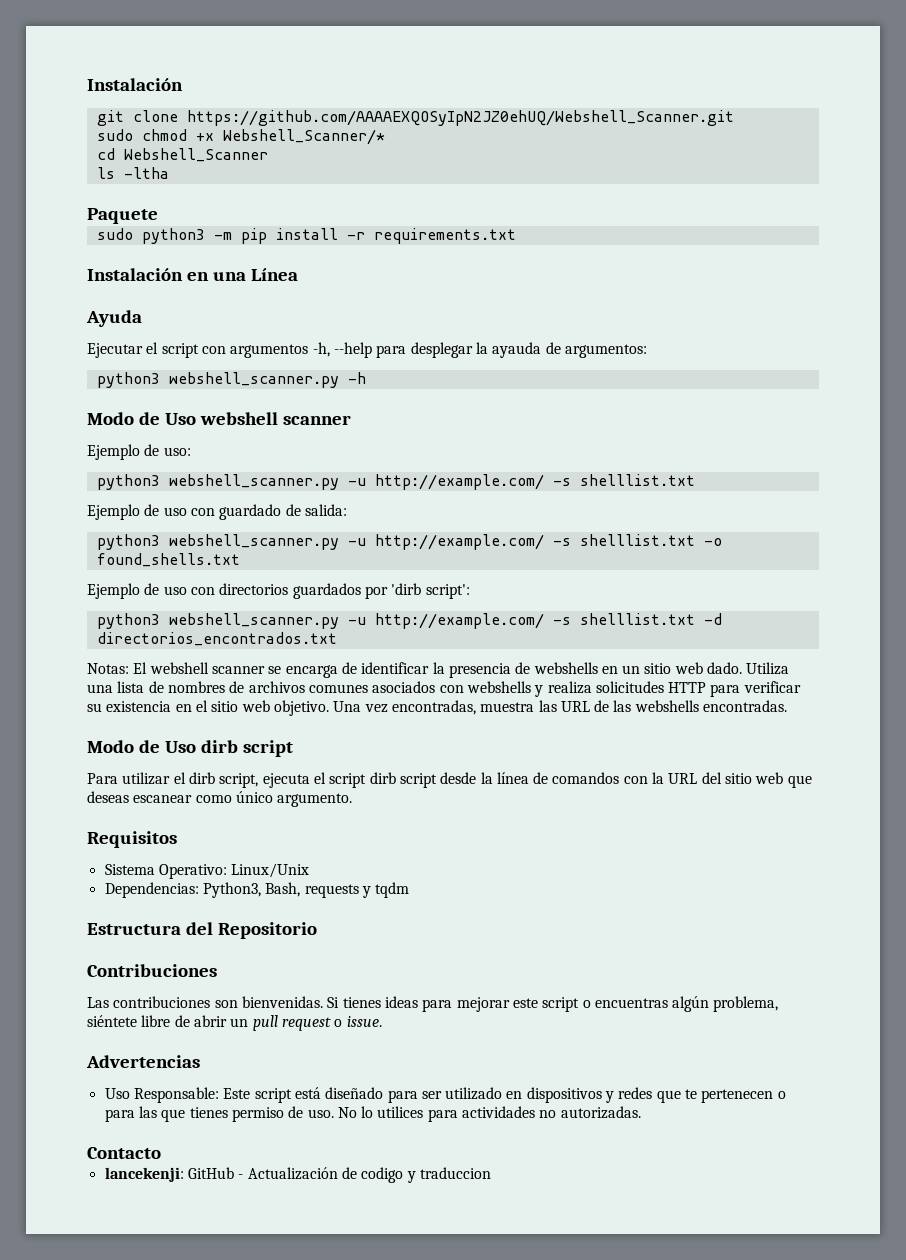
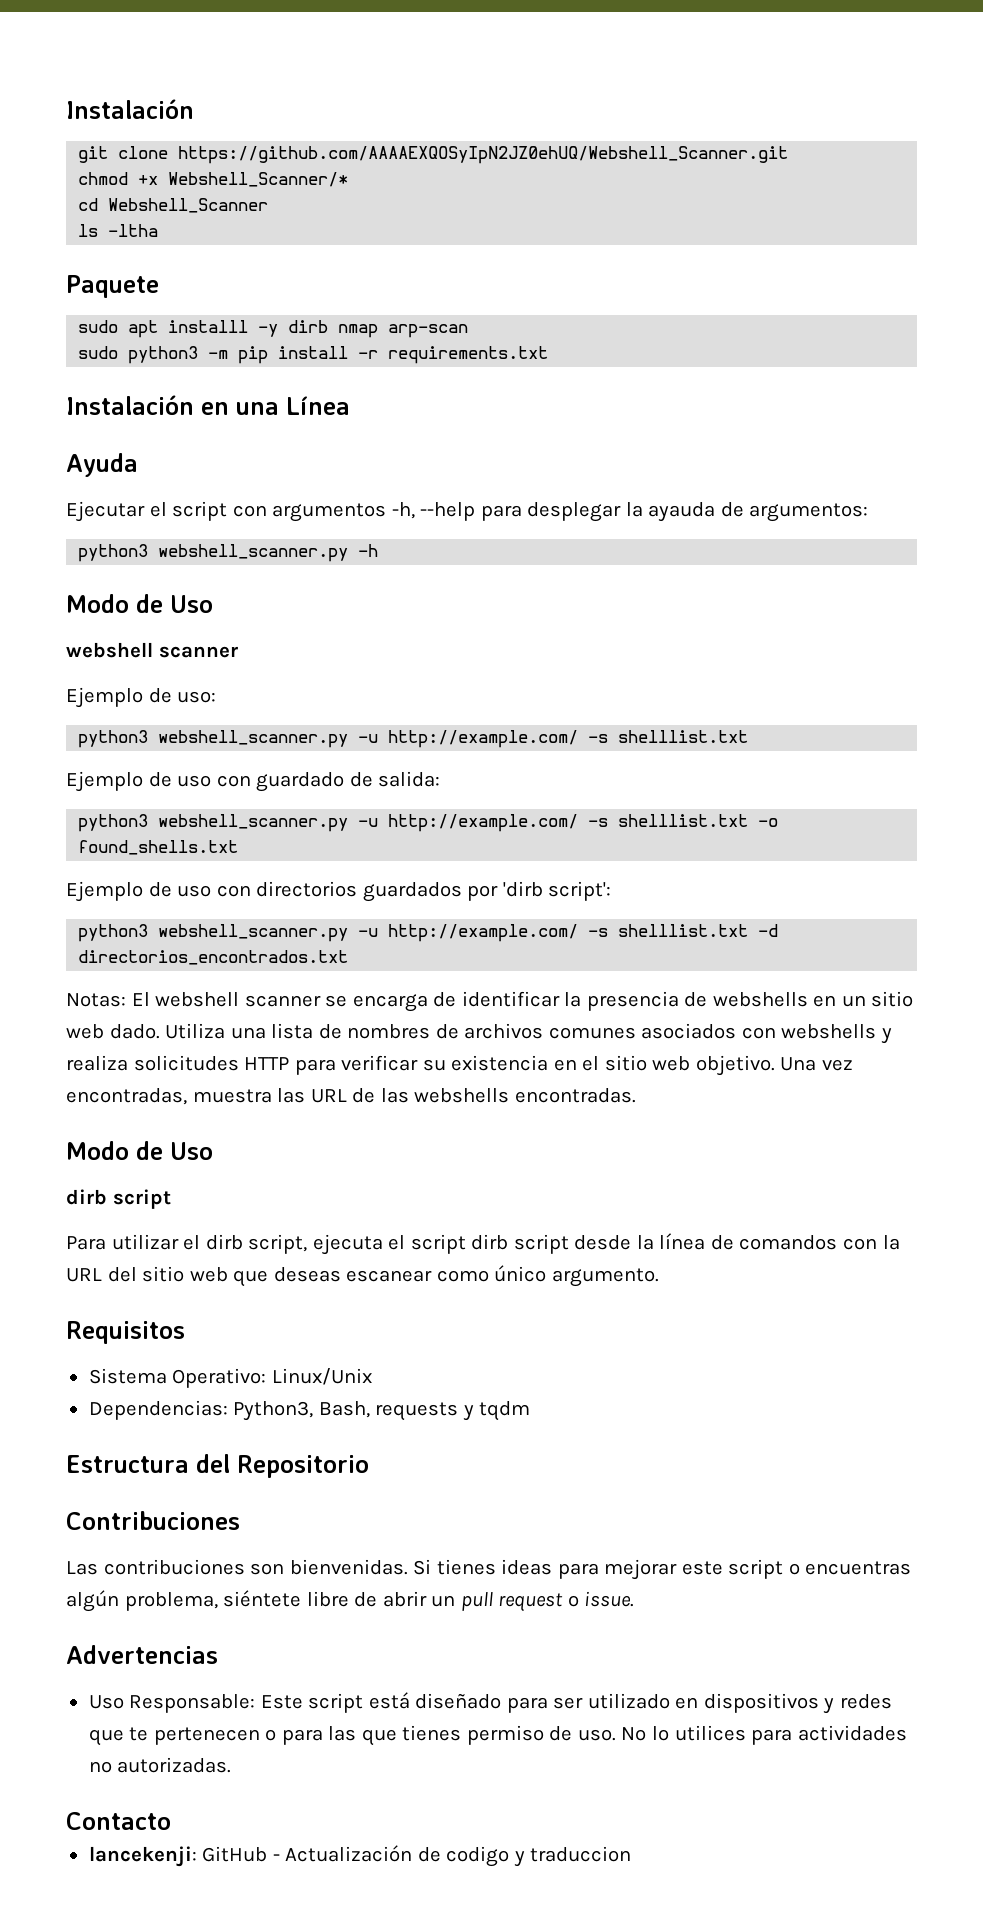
[96,129,133,141] sudo -> (789, 155) none
(158, 216) none -> [78,320,469,338] // sudo apt installl -y dirb nmap arp-scan
(196, 419) none -> (213, 604) //
(196, 747) none -> (213, 1151) //

